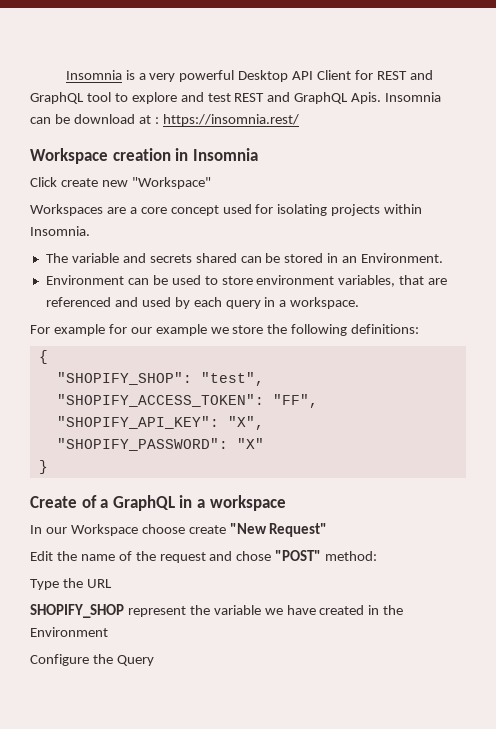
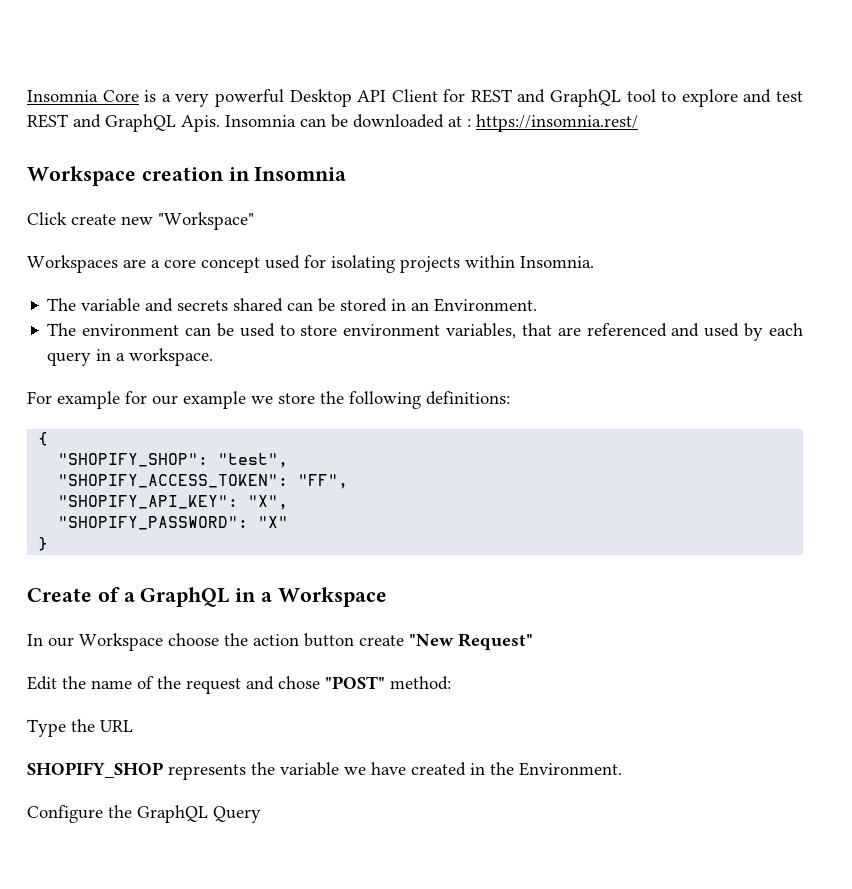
[65,70,122,80] Insomnia -> [27,90,139,102] Insomnia Core
[73,114,135,124] download -> [353,114,444,128] downloaded
[45,275,124,285] Environment -> [47,323,180,336] The environment
[209,495,286,511] workspace -> [277,587,387,607] Workspace
(185, 529) none -> [224,633,354,647] the action button
[127,606,186,617] represent -> [168,764,246,780] represents
[30,627,108,637] Environment -> [519,762,622,776] Environment.
(113, 659) none -> [137,805,208,823] GraphQL

